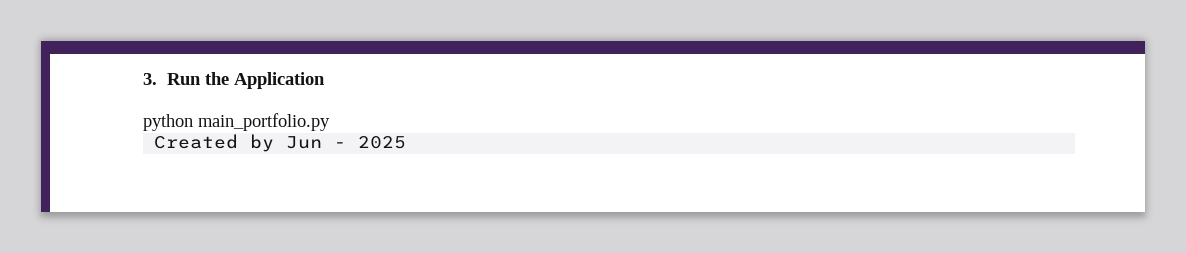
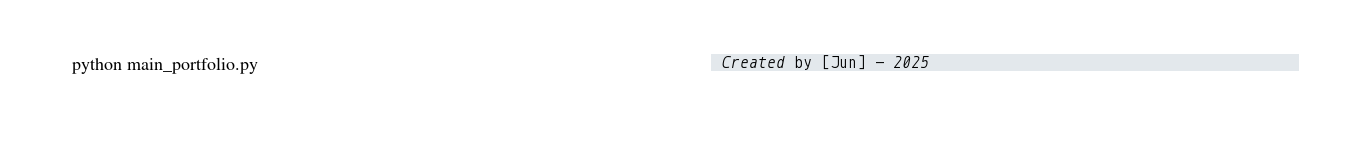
[143,72,326,89] 3. Run the Application // -> (72, 66) none
[286,136,323,149] Jun -> [820,55,866,70] [Jun]

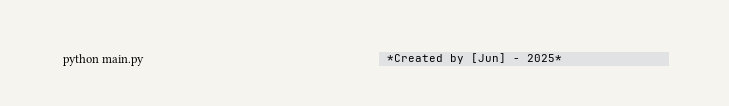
[127,57,258,74] [721,56,785,68] main_portfolio.py // Created -> [102,55,145,66] [386,54,443,62] main.py // *Created
[892,56,929,68] 2025 -> [526,54,562,62] 2025*

